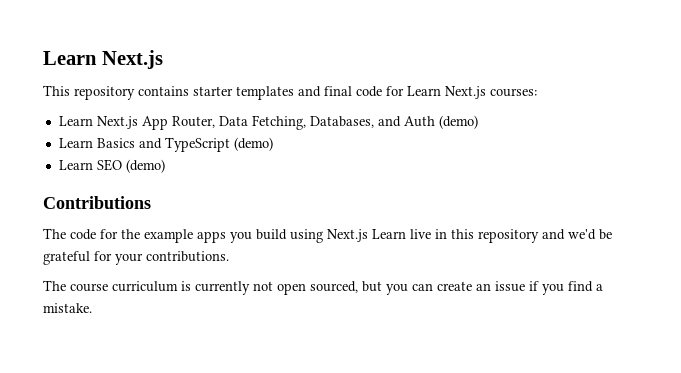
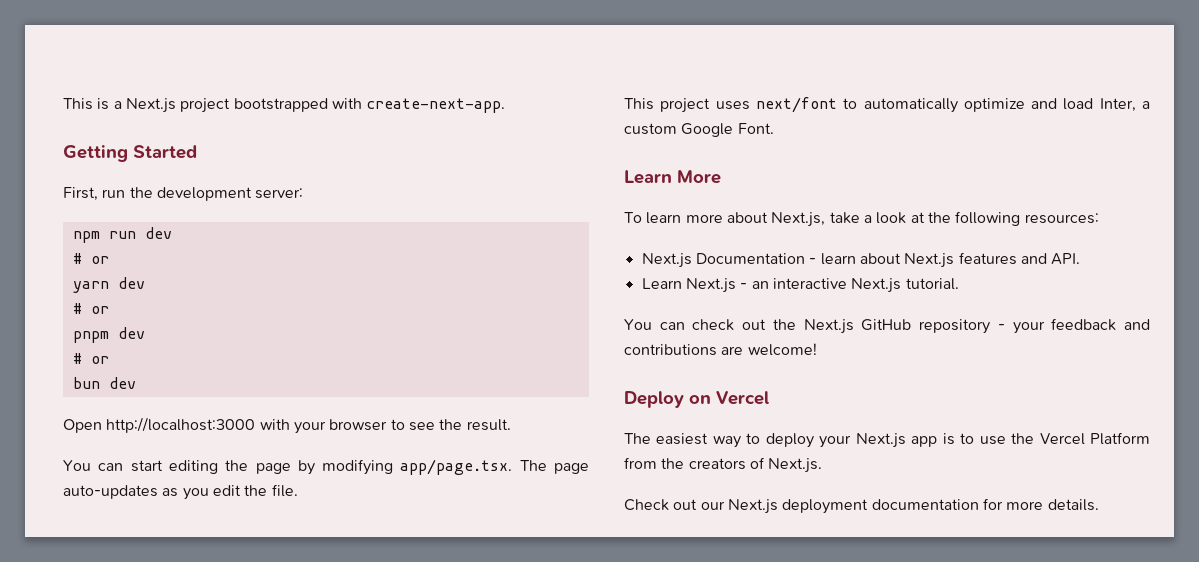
[43,50,163,69] [43,85,537,100] [58,115,478,130] [58,137,273,152] [58,159,165,173] [43,196,151,209] [43,228,612,243] [43,251,229,265] [43,280,603,295] [43,303,92,313] Learn Next.js // This repository contains starter templates and final code for Learn Next.js courses: // Learn Next.js App Router, Data Fetching, Databases, and Auth (demo) // Learn Basics and TypeScript (demo) // Learn SEO (demo) // Contributions // The code for the example apps you build using Next.js Learn live in this repository and we'd be grateful for your contributions. // The course curriculum is currently not open sourced, but you can create an issue if you find a mistake. -> [63,98,506,113] [63,145,197,162] [63,187,304,201] [72,227,172,243] [72,253,109,264] [72,277,145,293] [72,303,109,314] [72,327,145,343] [72,353,109,364] [72,377,136,389] [63,417,511,434] [63,459,589,475] [63,484,298,500] [624,97,1150,113] [624,123,774,137] [624,170,721,184] [624,211,1099,227] [641,252,1081,268] [641,278,959,293] [624,318,1150,334] [624,343,817,356] [624,391,769,408] [624,432,1150,448] [624,457,823,473] [624,498,1099,514] This is a Next.js project bootstrapped with create-next-app. // Getting Started // First, run the development server: // npm run dev // # or // yarn dev // # or // pnpm dev // # or // bun dev // Open http://localhost:3000 with your browser to see the result. // You can start editing the page by modifying app/page.tsx. The page auto-updates as you edit the file. // This project uses next/font to automatically optimize and load Inter, a custom Google Font. // Learn More // To learn more about Next.js, take a look at the following resources: // Next.js Documentation - learn about Next.js features and API. // Learn Next.js - an interactive Next.js tutorial. // You can check out the Next.js GitHub repository - your feedback and contributions are welcome! // Deploy on Vercel // The easiest way to deploy your Next.js app is to use the Vercel Platform from the creators of Next.js. // Check out our Next.js deployment documentation for more details.

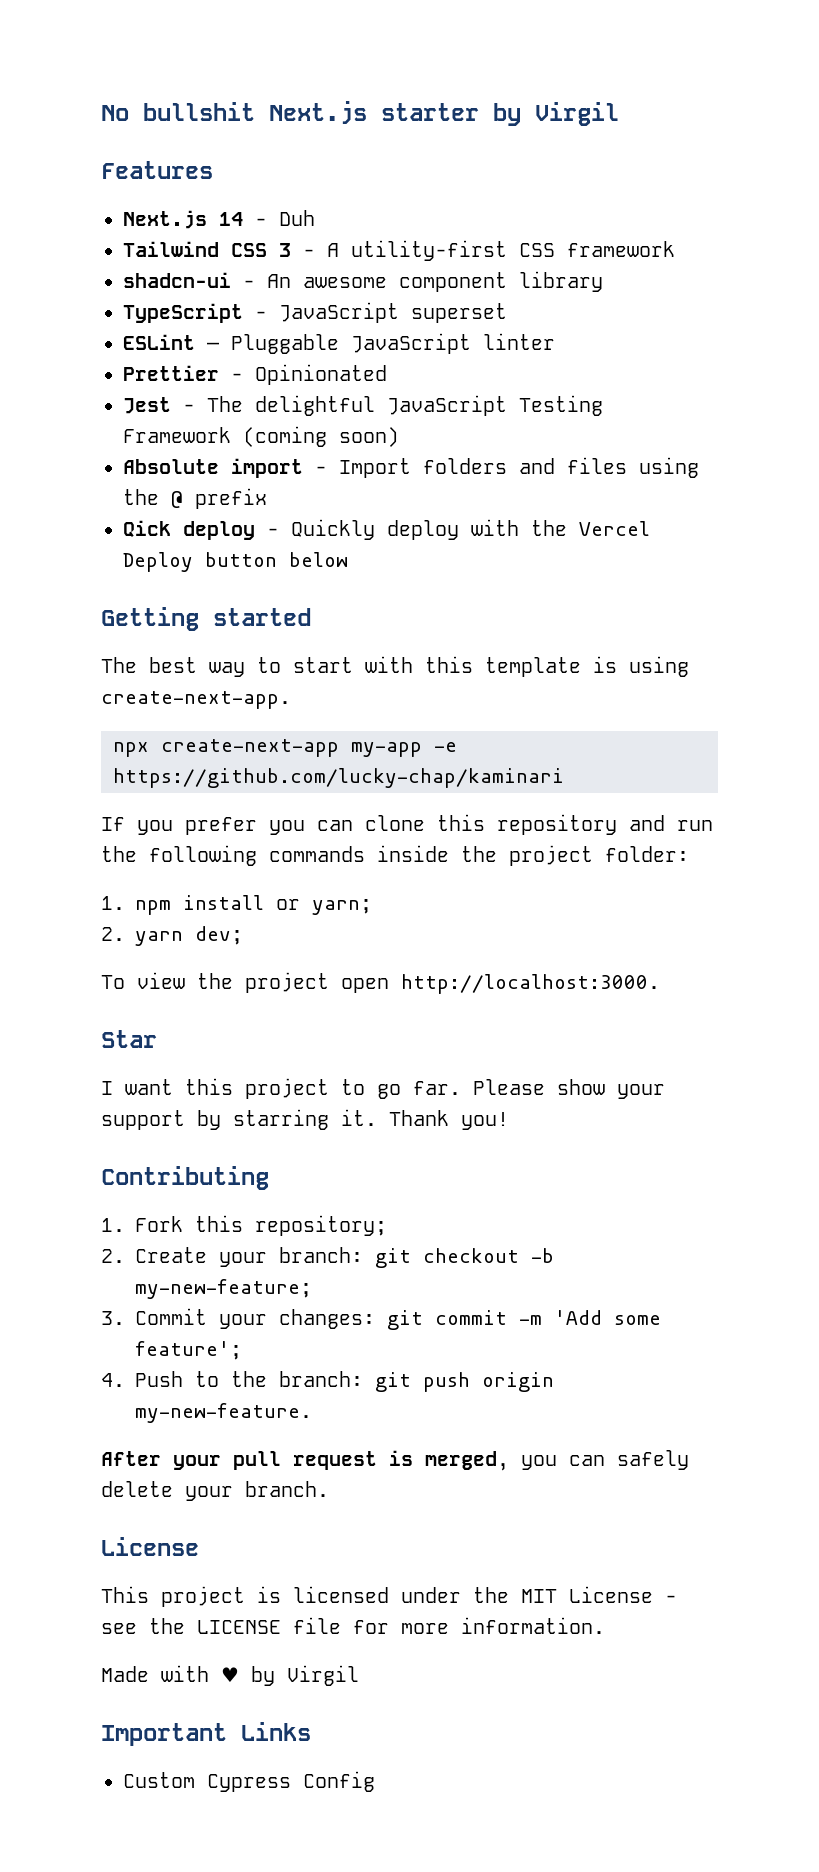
[63,98,506,113] [63,145,197,162] [63,187,304,201] [72,227,172,243] [72,253,109,264] [72,277,145,293] [72,303,109,314] [72,327,145,343] [72,353,109,364] [72,377,136,389] [63,417,511,434] [63,459,589,475] [63,484,298,500] [624,97,1150,113] [624,123,774,137] [624,170,721,184] [624,211,1099,227] [641,252,1081,268] [641,278,959,293] [624,318,1150,334] [624,343,817,356] [624,391,769,408] [624,432,1150,448] [624,457,823,473] [624,498,1099,514] This is a Next.js project bootstrapped with create-next-app. // Getting Started // First, run the development server: // npm run dev // # or // yarn dev // # or // pnpm dev // # or // bun dev // Open http://localhost:3000 with your browser to see the result. // You can start editing the page by modifying app/page.tsx. The page auto-updates as you edit the file. // This project uses next/font to automatically optimize and load Inter, a custom Google Font. // Learn More // To learn more about Next.js, take a look at the following resources: // Next.js Documentation - learn about Next.js features and API. // Learn Next.js - an interactive Next.js tutorial. // You can check out the Next.js GitHub repository - your feedback and contributions are welcome! // Deploy on Vercel // The easiest way to deploy your Next.js app is to use the Vercel Platform from the creators of Next.js. // Check out our Next.js deployment documentation for more details. -> [101,101,619,126] [101,161,213,179] [123,210,315,229] [123,240,675,261] [123,271,603,292] [123,302,507,323] [123,333,555,354] [123,364,387,385] [123,395,603,416] [123,426,399,447] [123,457,699,478] [123,488,267,509] [123,519,650,540] [123,552,348,572] [101,607,311,631] [101,656,689,677] [101,691,291,709] [113,739,457,757] [113,768,564,788] [101,814,713,835] [101,845,689,866] [101,895,372,915] [101,926,243,946] [101,972,660,994] [101,1030,157,1048] [101,1078,665,1099] [101,1109,509,1130] [101,1166,269,1190] [101,1215,387,1236] [101,1247,554,1268] [135,1279,312,1299] [101,1308,661,1330] [135,1341,242,1360] [101,1371,554,1392] [135,1403,312,1423] [101,1450,689,1471] [101,1481,329,1501] [101,1537,199,1556] [101,1586,677,1607] [101,1617,605,1634] [101,1665,359,1686] [101,1722,311,1746] [123,1771,375,1792] No bullshit Next.js starter by Virgil // Features // Next.js 14 - Duh // Tailwind CSS 3 - A utility-first CSS framework // shadcn-ui - An awesome component library // TypeScript - JavaScript superset // ESLint — Pluggable JavaScript linter // Prettier - Opinionated // Jest - The delightful JavaScript Testing Framework (coming soon) // Absolute import - Import folders and files using the @ prefix // Qick deploy - Quickly deploy with the Vercel Deploy button below // Getting started // The best way to start with this template is using create-next-app. // npx create-next-app my-app -e https://github.com/lucky-chap/kaminari // If you prefer you can clone this repository and run the following commands inside the project folder: // 1. npm install or yarn; // 2. yarn dev; // To view the project open http://localhost:3000. // Star // I want this project to go far. Please show your support by starring it. Thank you! // Contributing // 1. Fork this repository; // 2. Create your branch: git checkout -b my-new-feature; // 3. Commit your changes: git commit -m 'Add some feature'; // 4. Push to the branch: git push origin my-new-feature. // After your pull request is merged, you can safely delete your branch. // License // This project is licensed under the MIT License - see the LICENSE file for more information. // Made with ♥ by Virgil // Important Links // Custom Cypress Config

